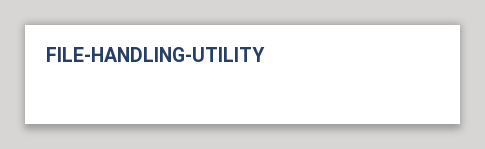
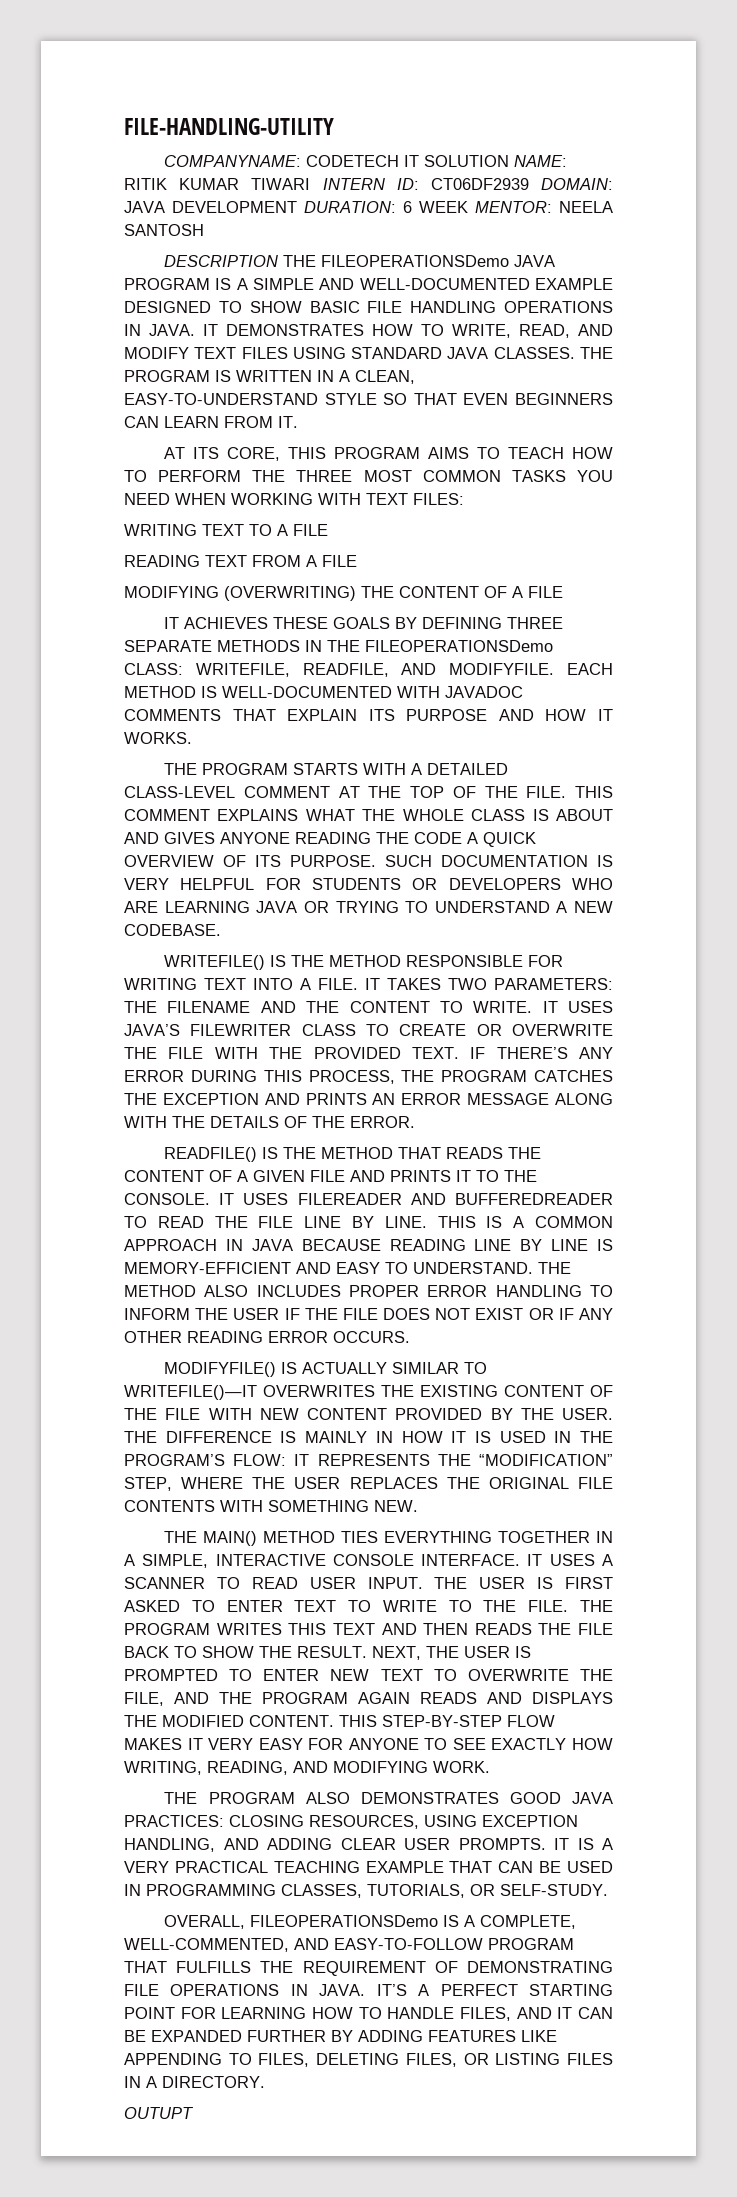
(265, 54) none -> [164,155,568,167] [124,178,613,190] [124,201,613,213] [124,224,204,236] [164,255,556,267] [124,278,613,290] [124,301,613,313] [124,324,613,338] [124,347,613,359] [124,370,415,384] [124,393,613,405] [124,416,298,428] [164,447,613,461] [124,470,613,482] [124,493,464,505] [124,524,328,536] [124,555,357,567] [124,586,563,601] [164,617,564,629] [124,640,553,652] [124,663,613,677] [124,686,523,698] [124,709,613,721] [124,732,192,744] [164,763,509,775] [124,786,613,798] [124,809,613,821] [124,832,536,847] [124,855,613,867] [124,878,613,890] [124,901,613,913] [124,924,221,936] [164,955,564,970] [124,978,613,990] [124,1001,613,1013] [124,1024,613,1036] [124,1047,613,1059] [124,1070,613,1084] [124,1093,613,1105] [124,1116,415,1128] [164,1147,542,1162] [124,1170,537,1182] [124,1193,613,1205] [124,1216,613,1228] [124,1239,613,1251] [124,1262,571,1274] [124,1285,613,1297] [124,1308,613,1320] [124,1331,410,1343] [164,1362,488,1377] [124,1385,613,1400] [124,1408,613,1420] [124,1431,613,1443] [124,1454,613,1466] [124,1477,613,1491] [124,1500,418,1512] [164,1531,613,1546] [124,1554,613,1568] [124,1577,613,1589] [124,1600,613,1612] [124,1623,613,1635] [124,1646,531,1660] [124,1669,613,1681] [124,1692,613,1706] [124,1715,555,1727] [124,1738,613,1750] [124,1761,490,1775] [164,1792,613,1804] [124,1815,578,1829] [124,1838,613,1852] [124,1861,613,1873] [124,1884,608,1898] [164,1915,577,1929] [124,1938,574,1952] [124,1961,613,1976] [124,1984,613,1996] [124,2007,613,2021] [124,2030,557,2042] [124,2053,613,2067] [124,2076,265,2088] [124,2107,194,2119] // COMPANYNAME: CODETECH IT SOLUTION NAME: RITIK KUMAR TIWARI INTERN ID: CT06DF2939 DOMAIN: JAVA DEVELOPMENT DURATION: 6 WEEK MENTOR: NEELA SANTOSH // DESCRIPTION THE FILEOPERATIONSDemo JAVA PROGRAM IS A SIMPLE AND WELL-DOCUMENTED EXAMPLE DESIGNED TO SHOW BASIC FILE HANDLING OPERATIONS IN JAVA. IT DEMONSTRATES HOW TO WRITE, READ, AND MODIFY TEXT FILES USING STANDARD JAVA CLASSES. THE PROGRAM IS WRITTEN IN A CLEAN, EASY-TO-UNDERSTAND STYLE SO THAT EVEN BEGINNERS CAN LEARN FROM IT. // AT ITS CORE, THIS PROGRAM AIMS TO TEACH HOW TO PERFORM THE THREE MOST COMMON TASKS YOU NEED WHEN WORKING WITH TEXT FILES: // WRITING TEXT TO A FILE // READING TEXT FROM A FILE // MODIFYING (OVERWRITING) THE CONTENT OF A FILE // IT ACHIEVES THESE GOALS BY DEFINING THREE SEPARATE METHODS IN THE FILEOPERATIONSDemo CLASS: WRITEFILE, READFILE, AND MODIFYFILE. EACH METHOD IS WELL-DOCUMENTED WITH JAVADOC COMMENTS THAT EXPLAIN ITS PURPOSE AND HOW IT WORKS. // THE PROGRAM STARTS WITH A DETAILED CLASS-LEVEL COMMENT AT THE TOP OF THE FILE. THIS COMMENT EXPLAINS WHAT THE WHOLE CLASS IS ABOUT AND GIVES ANYONE READING THE CODE A QUICK OVERVIEW OF ITS PURPOSE. SUCH DOCUMENTATION IS VERY HELPFUL FOR STUDENTS OR DEVELOPERS WHO ARE LEARNING JAVA OR TRYING TO UNDERSTAND A NEW CODEBASE. // WRITEFILE() IS THE METHOD RESPONSIBLE FOR WRITING TEXT INTO A FILE. IT TAKES TWO PARAMETERS: THE FILENAME AND THE CONTENT TO WRITE. IT USES JAVA’S FILEWRITER CLASS TO CREATE OR OVERWRITE THE FILE WITH THE PROVIDED TEXT. IF THERE’S ANY ERROR DURING THIS PROCESS, THE PROGRAM CATCHES THE EXCEPTION AND PRINTS AN ERROR MESSAGE ALONG WITH THE DETAILS OF THE ERROR. // READFILE() IS THE METHOD THAT READS THE CONTENT OF A GIVEN FILE AND PRINTS IT TO THE CONSOLE. IT USES FILEREADER AND BUFFEREDREADER TO READ THE FILE LINE BY LINE. THIS IS A COMMON APPROACH IN JAVA BECAUSE READING LINE BY LINE IS MEMORY-EFFICIENT AND EASY TO UNDERSTAND. THE METHOD ALSO INCLUDES PROPER ERROR HANDLING TO INFORM THE USER IF THE FILE DOES NOT EXIST OR IF ANY OTHER READING ERROR OCCURS. // MODIFYFILE() IS ACTUALLY SIMILAR TO WRITEFILE()—IT OVERWRITES THE EXISTING CONTENT OF THE FILE WITH NEW CONTENT PROVIDED BY THE USER. THE DIFFERENCE IS MAINLY IN HOW IT IS USED IN THE PROGRAM’S FLOW: IT REPRESENTS THE “MODIFICATION” STEP, WHERE THE USER REPLACES THE ORIGINAL FILE CONTENTS WITH SOMETHING NEW. // THE MAIN() METHOD TIES EVERYTHING TOGETHER IN A SIMPLE, INTERACTIVE CONSOLE INTERFACE. IT USES A SCANNER TO READ USER INPUT. THE USER IS FIRST ASKED TO ENTER TEXT TO WRITE TO THE FILE. THE PROGRAM WRITES THIS TEXT AND THEN READS THE FILE BACK TO SHOW THE RESULT. NEXT, THE USER IS PROMPTED TO ENTER NEW TEXT TO OVERWRITE THE FILE, AND THE PROGRAM AGAIN READS AND DISPLAYS THE MODIFIED CONTENT. THIS STEP-BY-STEP FLOW MAKES IT VERY EASY FOR ANYONE TO SEE EXACTLY HOW WRITING, READING, AND MODIFYING WORK. // THE PROGRAM ALSO DEMONSTRATES GOOD JAVA PRACTICES: CLOSING RESOURCES, USING EXCEPTION HANDLING, AND ADDING CLEAR USER PROMPTS. IT IS A VERY PRACTICAL TEACHING EXAMPLE THAT CAN BE USED IN PROGRAMMING CLASSES, TUTORIALS, OR SELF-STUDY. // OVERALL, FILEOPERATIONSDemo IS A COMPLETE, WELL-COMMENTED, AND EASY-TO-FOLLOW PROGRAM THAT FULFILLS THE REQUIREMENT OF DEMONSTRATING FILE OPERATIONS IN JAVA. IT’S A PERFECT STARTING POINT FOR LEARNING HOW TO HANDLE FILES, AND IT CAN BE EXPANDED FURTHER BY ADDING FEATURES LIKE APPENDING TO FILES, DELETING FILES, OR LISTING FILES IN A DIRECTORY. // OUTUPT

